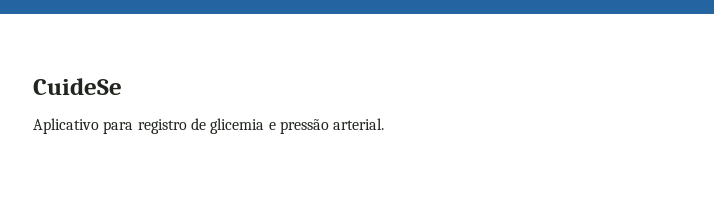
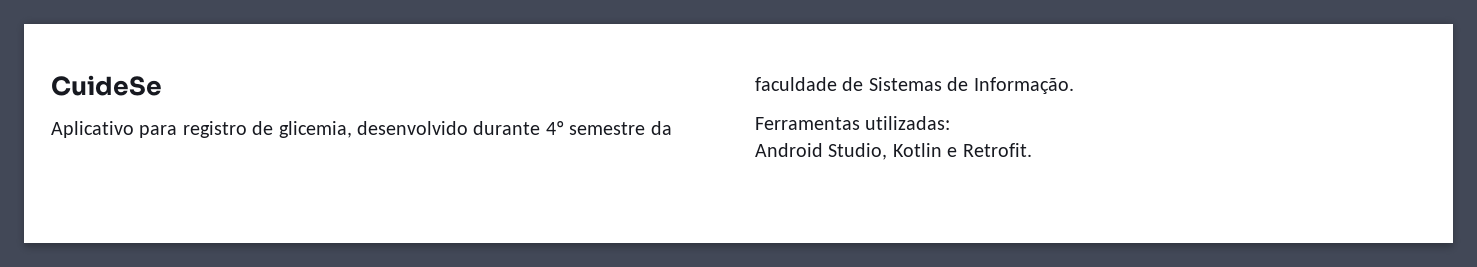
[210,118,385,134] glicemia e pressão arterial. -> [278,121,672,138] [755,77,1074,94] [755,116,951,130] [755,143,1032,160] glicemia, desenvolvido durante 4º semestre da faculdade de Sistemas de Informação. // Ferramentas utilizadas: // Android Studio, Kotlin e Retrofit.

